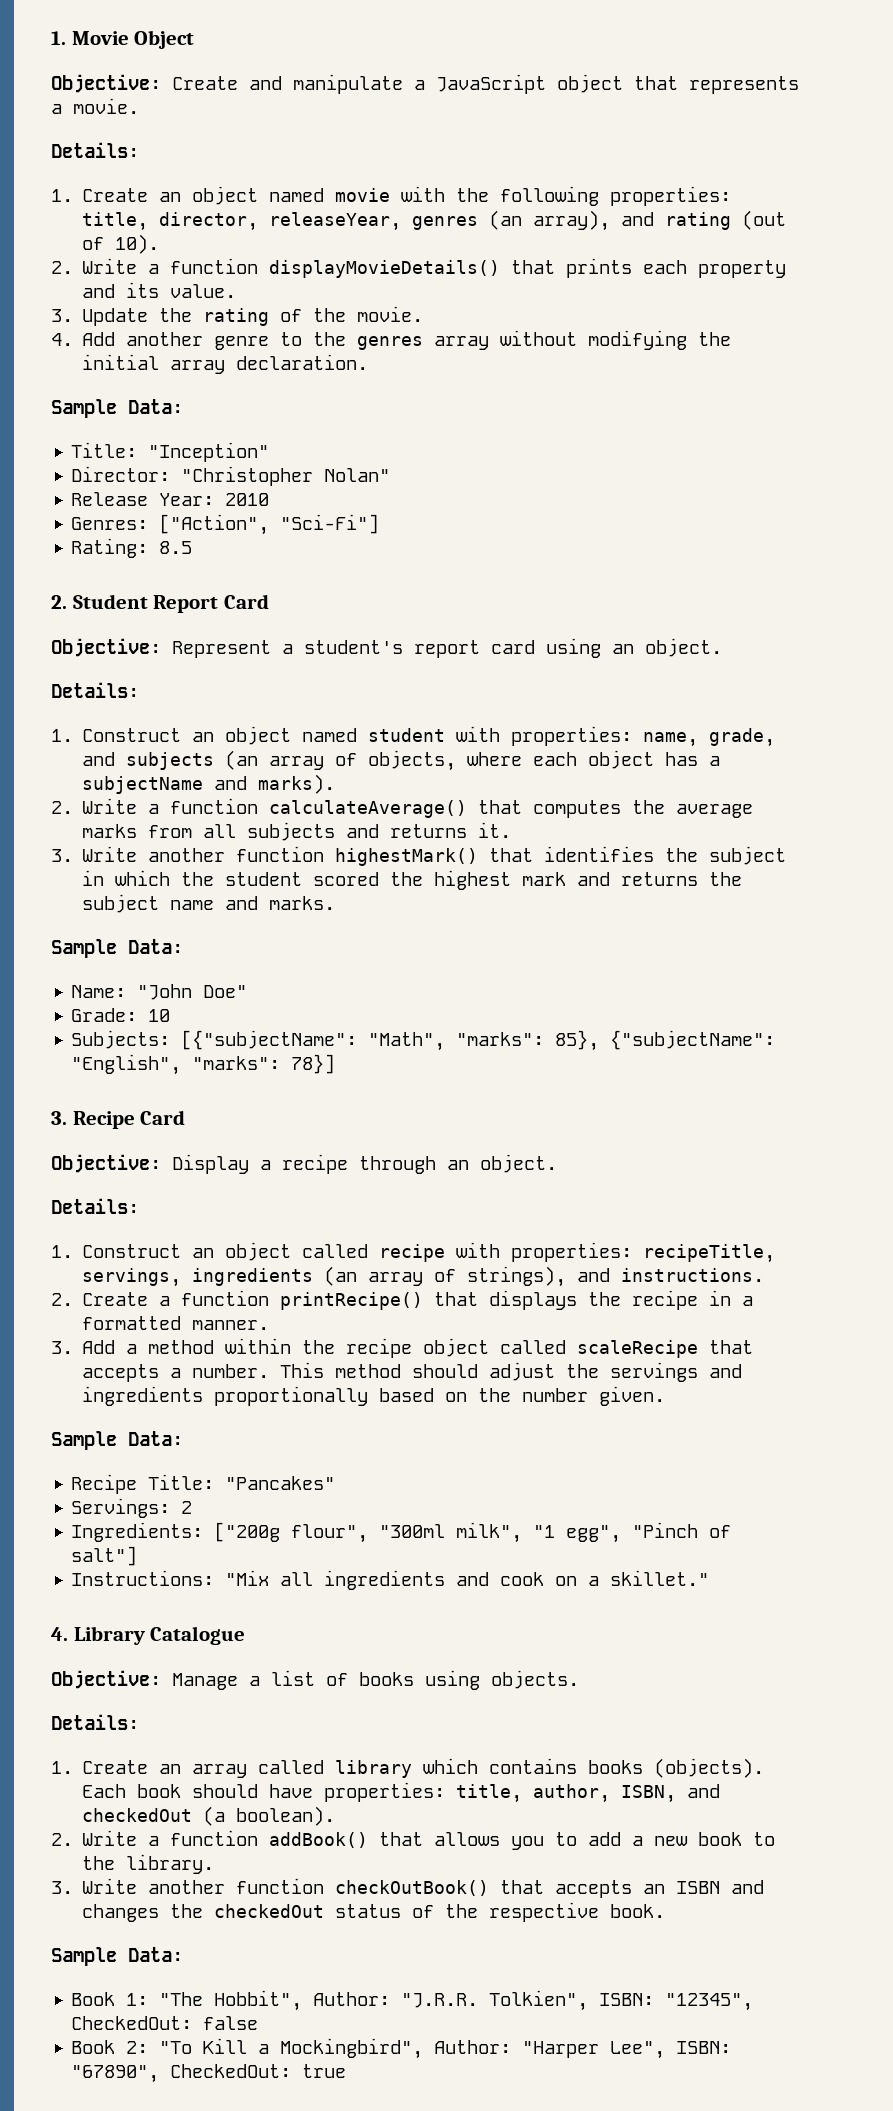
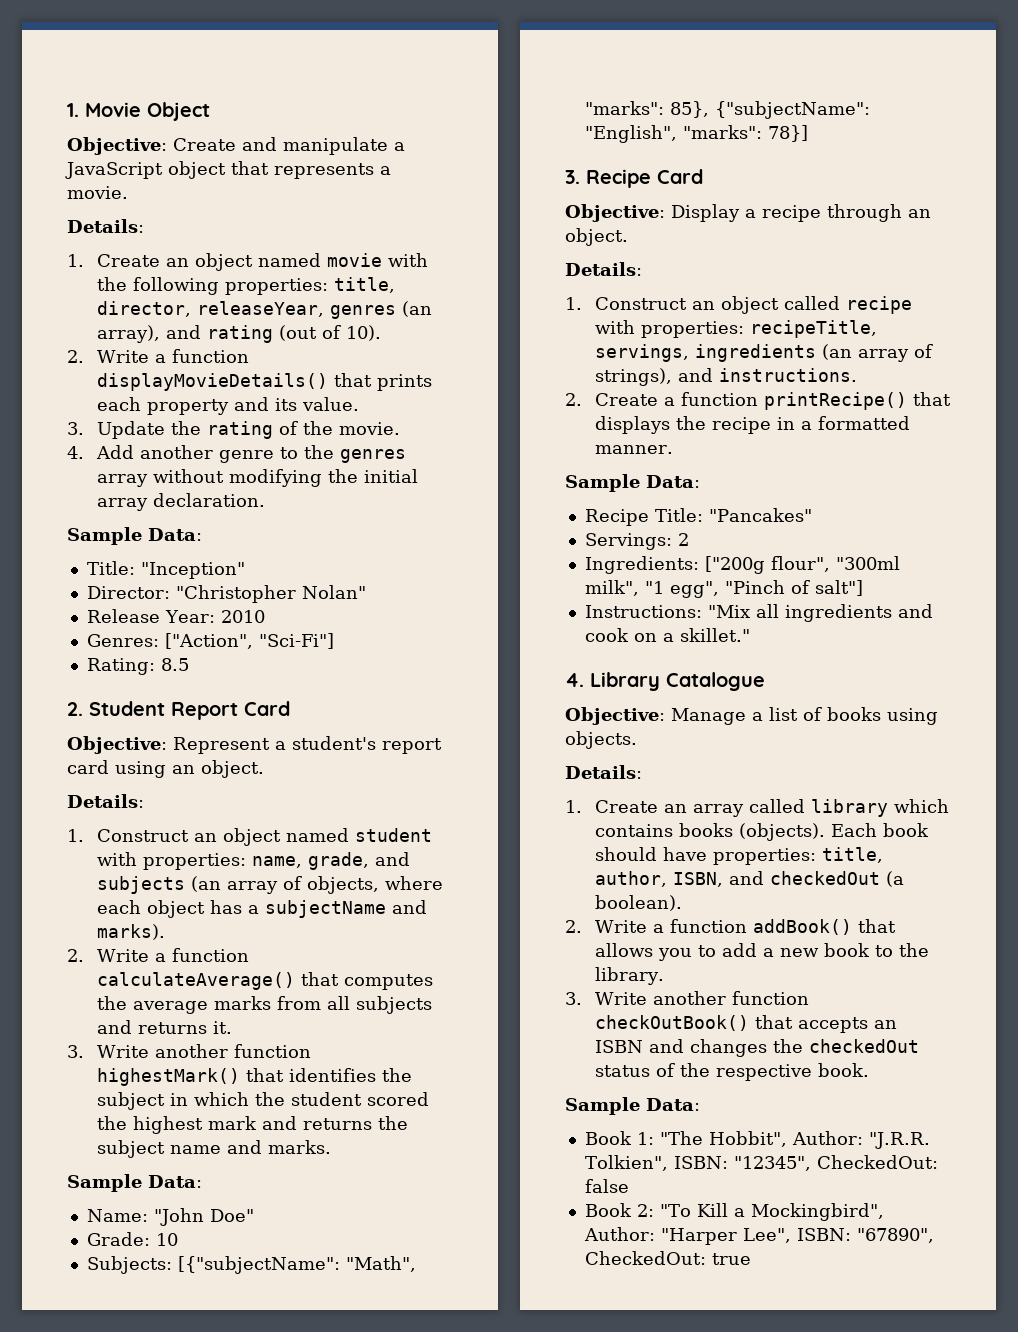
[51,1338,754,1358] [82,1362,743,1382] [82,1386,666,1406] // 3. Add a method within the recipe object called scaleRecipe that accepts a number. This method should adjust the servings and ingredients proportionally based on the number given. -> (674, 449) none

